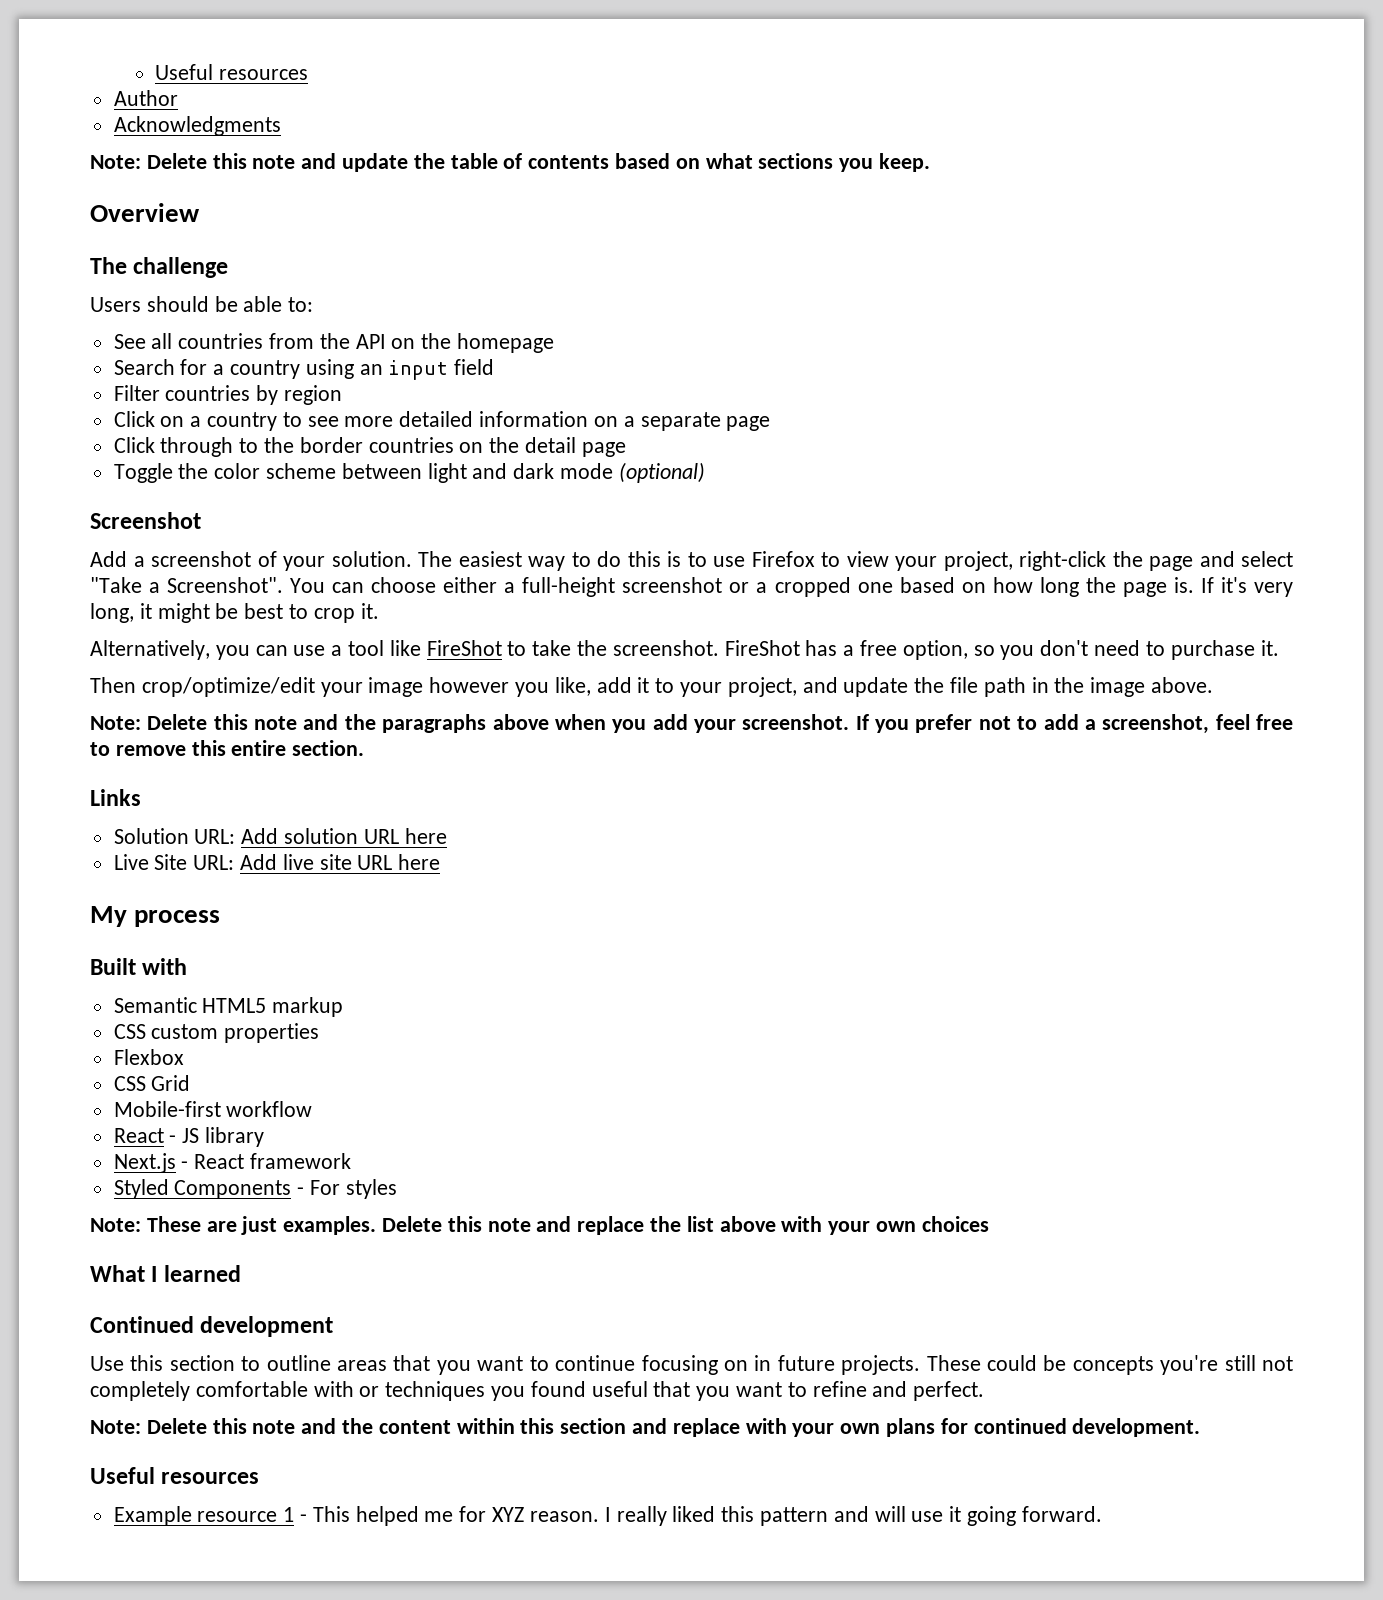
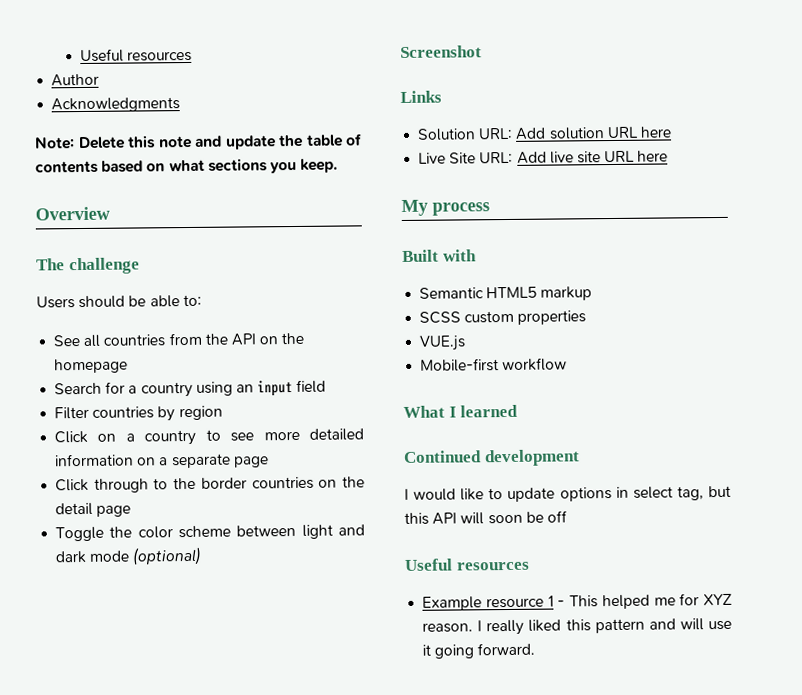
[90,551,1293,571] [90,577,1293,597] [90,603,379,623] [90,640,1279,660] [90,677,1214,697] [90,714,1293,734] [90,740,365,756] // Add a screenshot of your solution. The easiest way to do this is to use Firefox to view your project, right-click the page and select "Take a Screenshot". You can choose either a full-height screenshot or a cropped one based on how long the page is. If it's very long, it might be best to crop it. // Alternatively, you can use a tool like FireShot to take the screenshot. FireShot has a free option, so you don't need to purchase it. // Then crop/optimize/edit your image however you like, add it to your project, and update the file path in the image above. // Note: Delete this note and the paragraphs above when you add your screenshot. If you prefer not to add a screenshot, feel free to remove this entire section. -> (482, 51) none
[113,1024,146,1039] CSS -> [419,311,462,324] SCSS
[113,1049,184,1065] [113,1075,191,1091] Flexbox // CSS Grid -> [419,335,467,351] VUE.js
[113,1127,265,1147] [113,1153,352,1173] [113,1179,397,1199] [90,1216,989,1235] // React - JS library // Next.js - React framework // Styled Components - For styles // Note: These are just examples. Delete this note and replace the list above with your own choices -> (568, 364) none
[90,1355,1293,1375] [90,1381,985,1401] [90,1418,1201,1437] Use this section to outline areas that you want to continue focusing on in future projects. These could be concepts you're still not completely comfortable with or techniques you found useful that you want to refine and perfect. // Note: Delete this note and the content within this section and replace with your own plans for continued development. -> [404,485,731,503] [404,510,567,525] I would like to update options in select tag, but this API will soon be off

